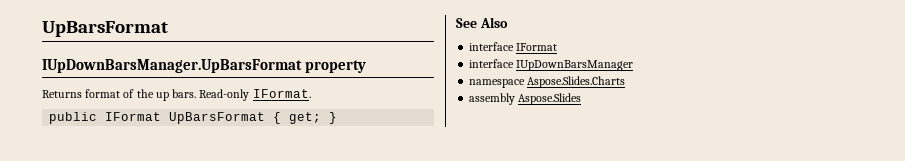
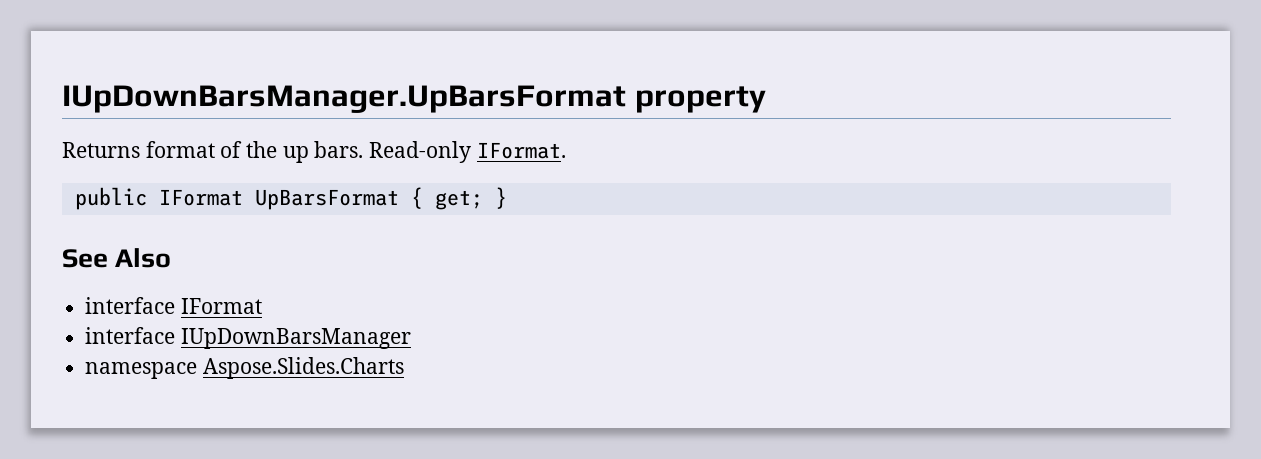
[42,21,168,37] UpBarsFormat // -> (62, 99) none
[469,93,582,105] // assembly Aspose.Slides -> (404, 368) none

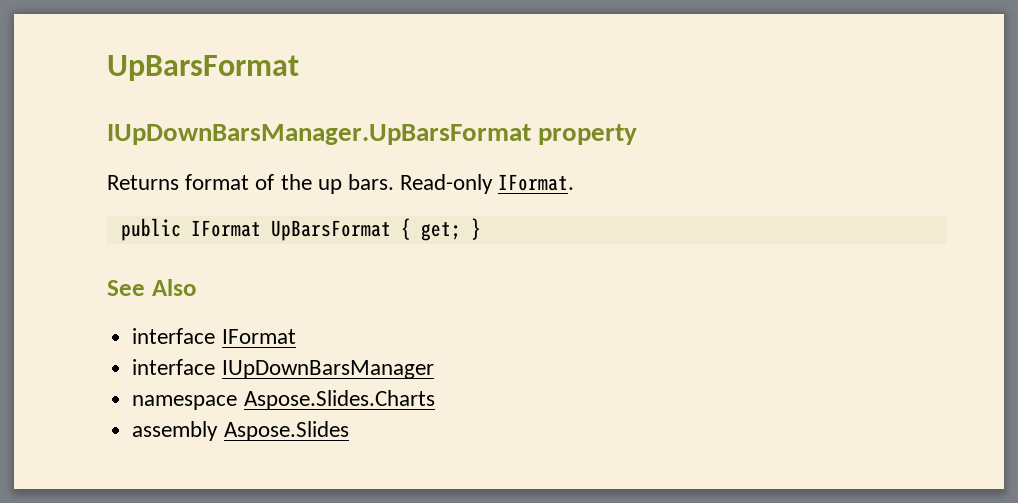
(62, 99) none -> [107,55,299,81] UpBarsFormat //
(404, 368) none -> [132,421,349,441] // assembly Aspose.Slides

